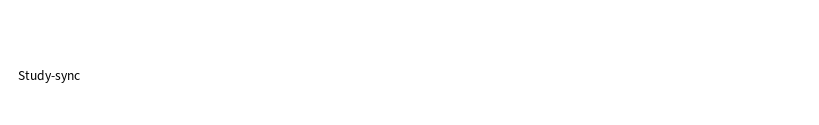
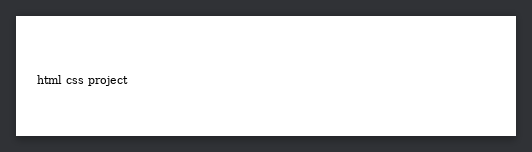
[18,70,80,83] Study-sync -> [37,75,128,86] html css project

